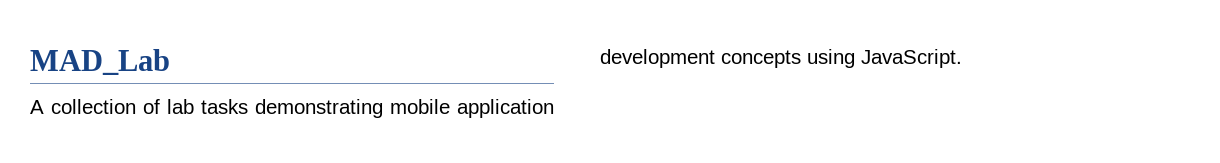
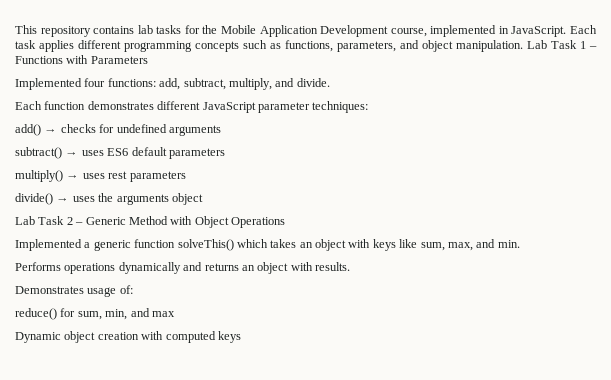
[30,49,170,75] [30,99,554,118] [600,49,962,68] MAD_Lab // A collection of lab tasks demonstrating mobile application development concepts using JavaScript. -> [15,25,597,37] [15,40,597,52] [15,55,148,64] [15,78,330,90] [15,101,369,113] [15,124,221,136] [15,147,225,159] [15,170,186,182] [15,193,203,205] [15,216,285,228] [15,239,520,251] [15,262,350,274] [15,285,133,297] [15,308,175,320] [15,331,241,343] This repository contains lab tasks for the Mobile Application Development course, implemented in JavaScript. Each task applies different programming concepts such as functions, parameters, and object manipulation. Lab Task 1 – Functions with Parameters // Implemented four functions: add, subtract, multiply, and divide. // Each function demonstrates different JavaScript parameter techniques: // add() → checks for undefined arguments // subtract() → uses ES6 default parameters // multiply() → uses rest parameters // divide() → uses the arguments object // Lab Task 2 – Generic Method with Object Operations // Implemented a generic function solveThis() which takes an object with keys like sum, max, and min. // Performs operations dynamically and returns an object with results. // Demonstrates usage of: // reduce() for sum, min, and max // Dynamic object creation with computed keys

